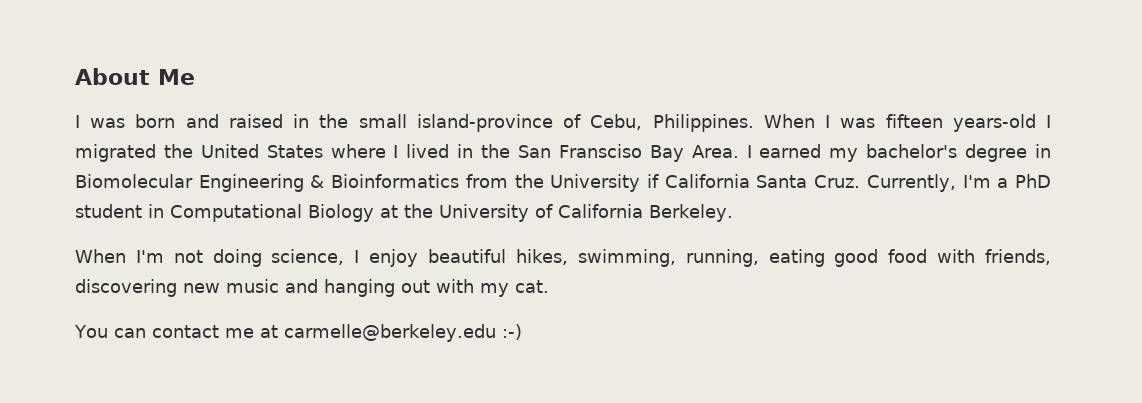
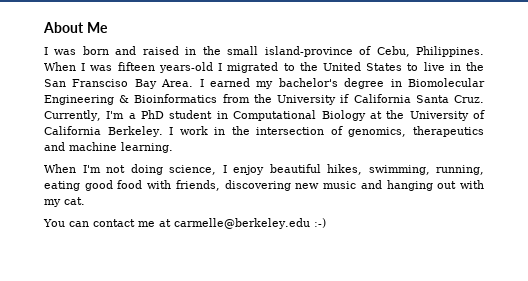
(156, 153) none -> [283,63,295,71] to
[330,144,450,158] where I lived -> [407,62,445,71] to live
(733, 213) none -> [169,126,484,137] [44,142,173,153] I work in the intersection of genomics, therapeutics and machine learning.

